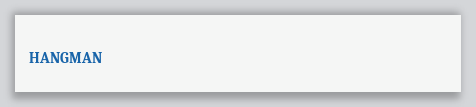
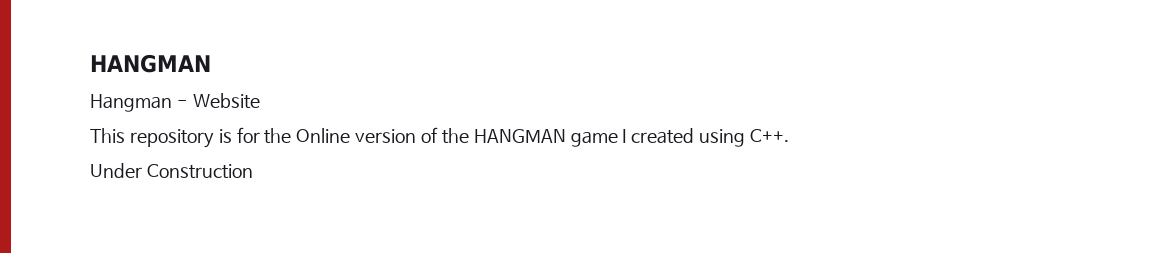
[29,52,102,63] HANGMAN -> [90,54,211,73] [90,93,260,112] [90,127,790,148] [90,163,253,179] HANGMAN // Hangman - Website // This repository is for the Online version of the HANGMAN game I created using C++. // Under Construction

